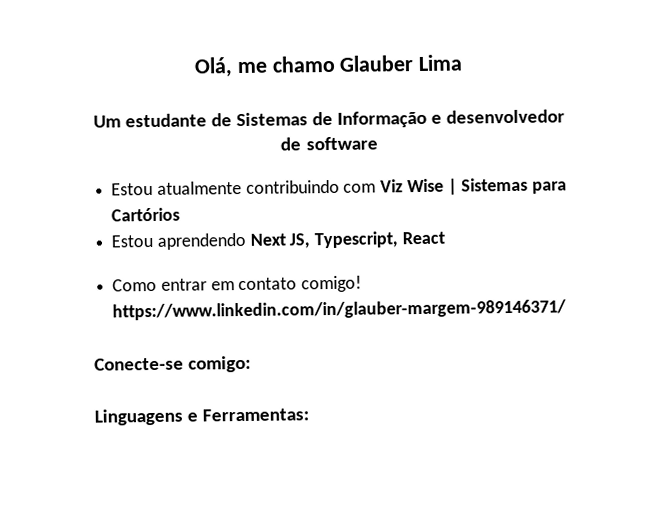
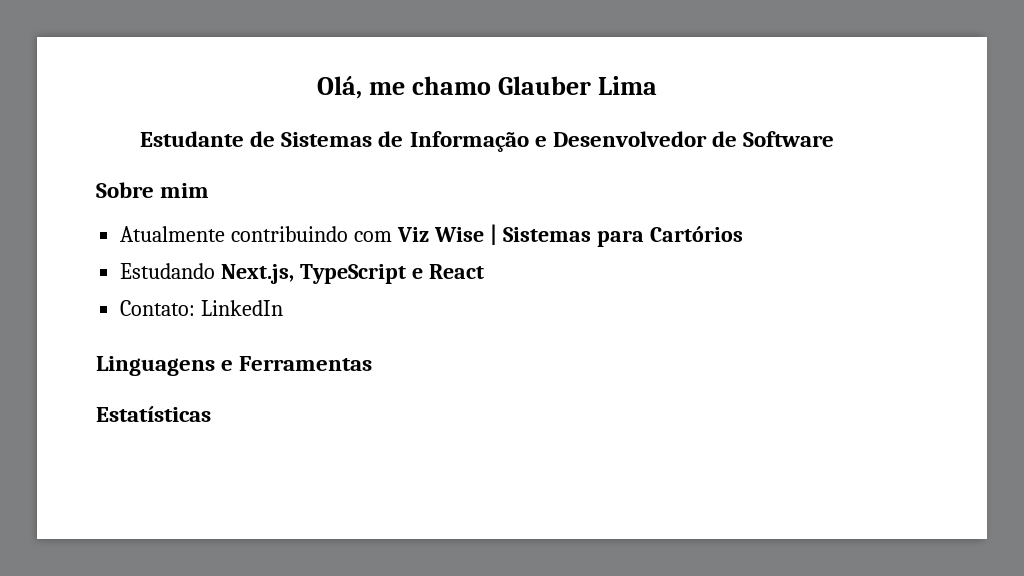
[92,113,207,128] Um estudante -> [139,131,244,147] Estudante
[446,109,566,124] [280,136,378,151] [111,180,242,196] desenvolvedor de software // Estou atualmente -> [552,131,835,147] [96,182,210,198] [120,226,226,242] Desenvolvedor de Software // Sobre mim // Atualmente
[111,231,445,250] [112,275,363,293] [112,299,567,321] [94,355,252,373] Estou aprendendo Next JS, Typescript, React // Como entrar em contato comigo! https://www.linkedin.com/in/glauber-margem-989146371/ // Conecte-se comigo: -> [120,263,484,284] [120,300,284,316] Estudando Next.js, TypeScript e React // Contato: LinkedIn
[202,408,310,422] Ferramentas: -> [239,356,373,371] [96,406,211,422] Ferramentas // Estatísticas

